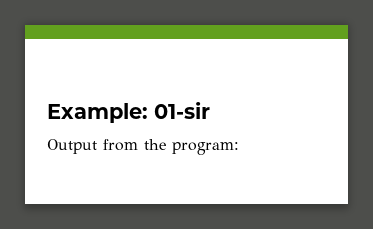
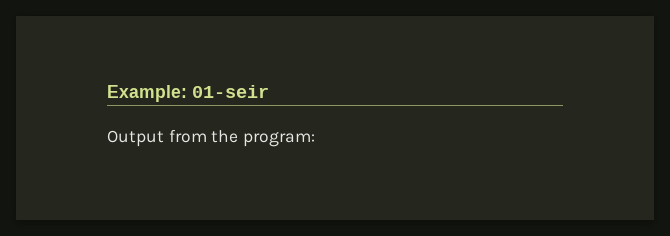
[154,102,210,119] 01-sir -> [192,85,269,98] 01-seir

